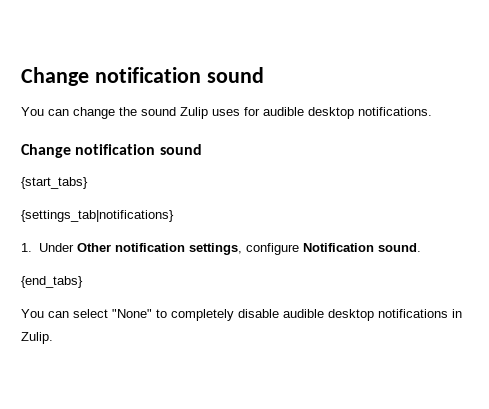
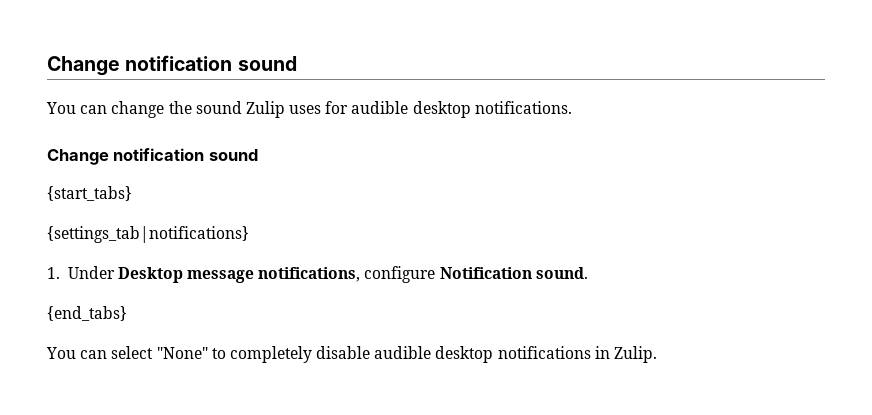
[76,243,242,255] Other notification settings, -> [117,267,361,283] Desktop message notifications,

